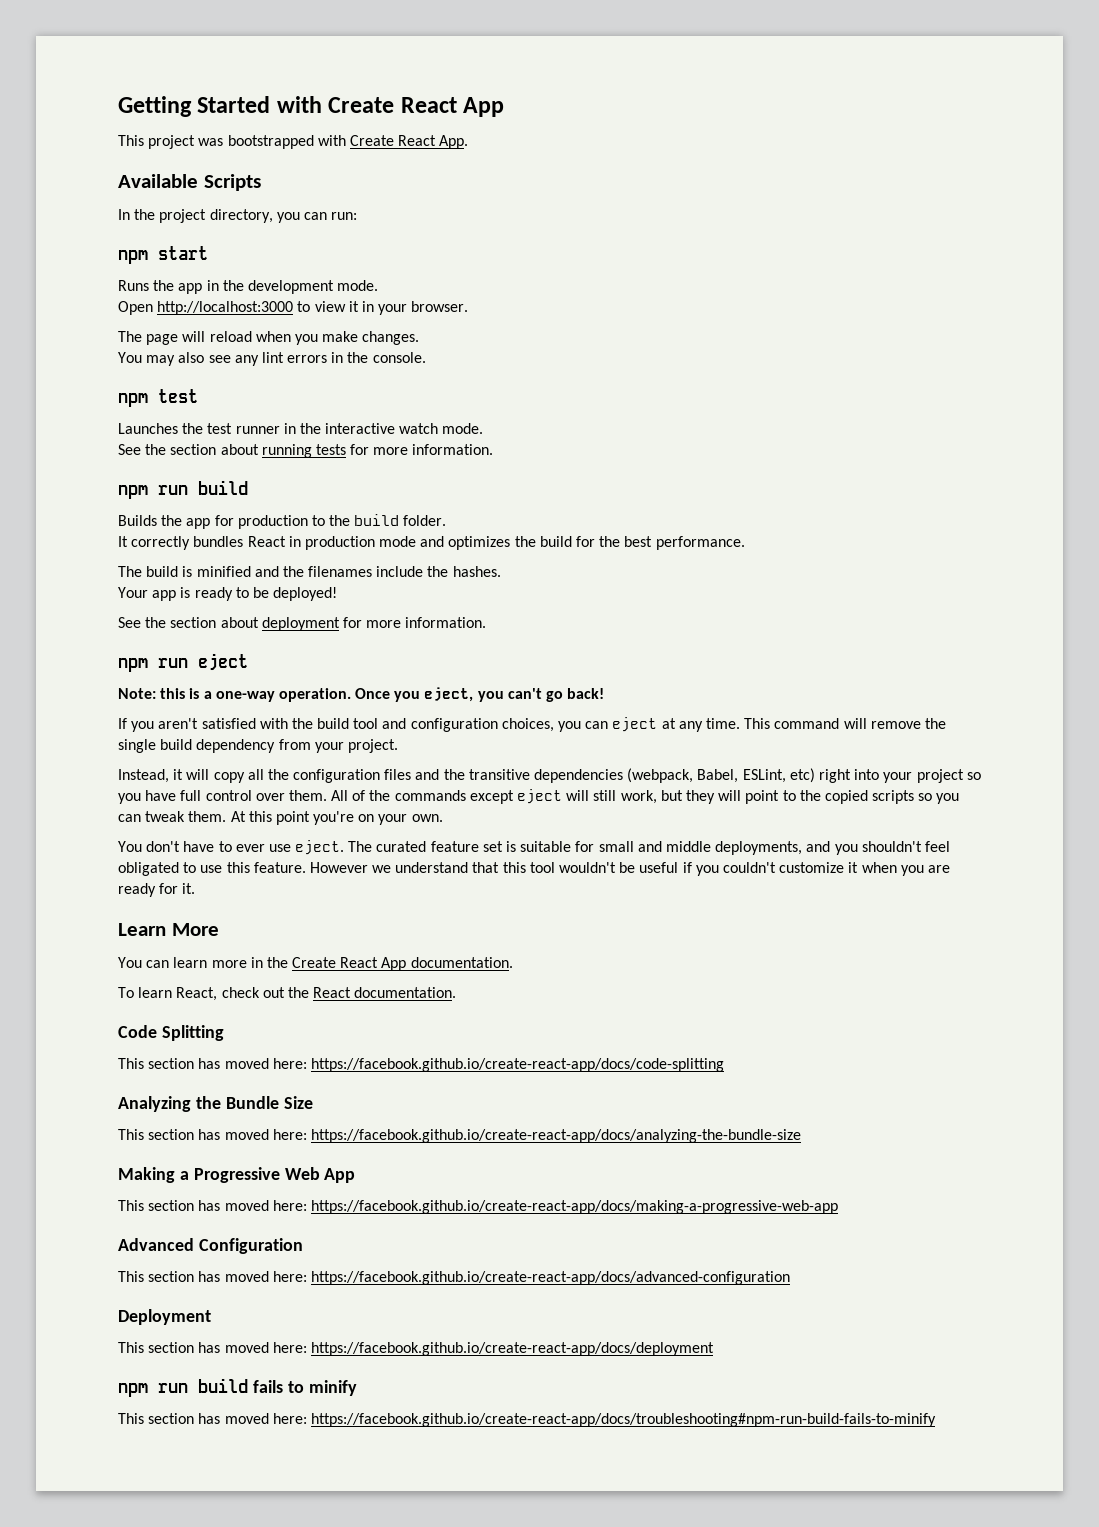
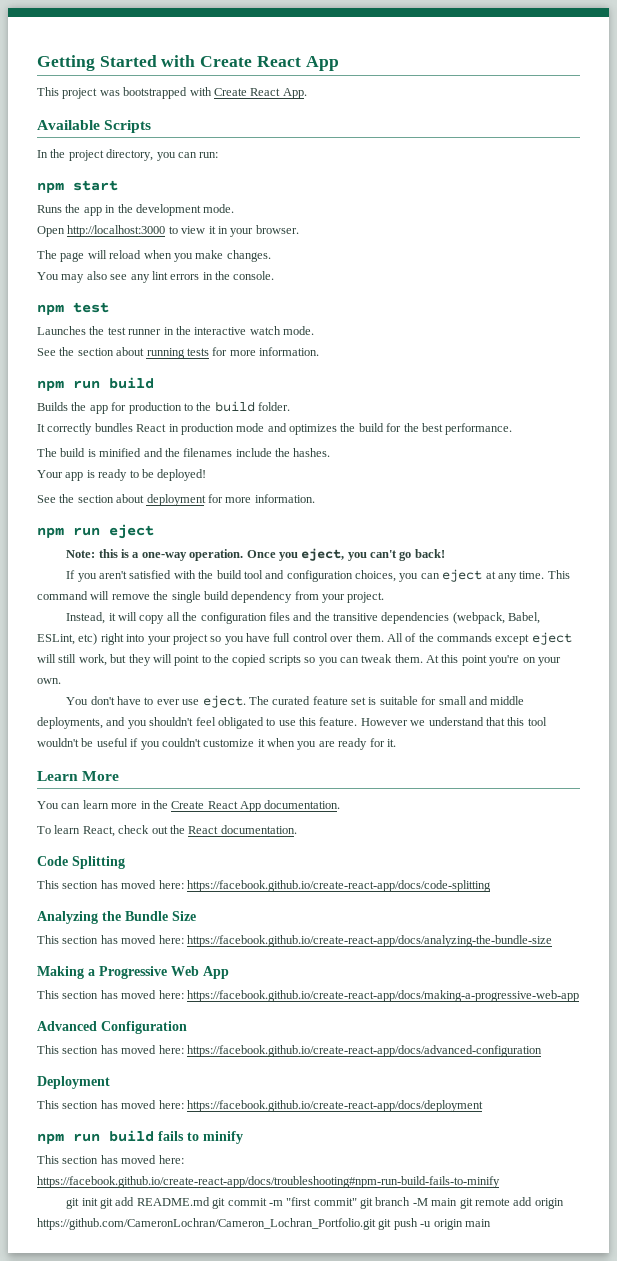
(936, 1420) none -> [66,1197,564,1209] [37,1218,491,1230] // git init git add README.md git commit -m "first commit" git branch -M main git remote add origin https://github.com/CameronLochran/Cameron_Lochran_Portfolio.git git push -u origin main

